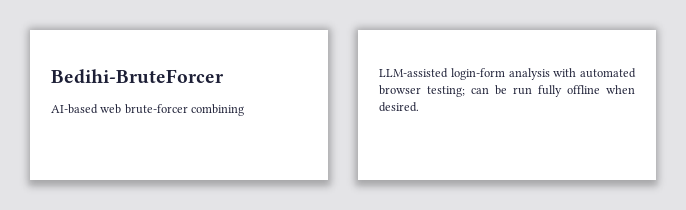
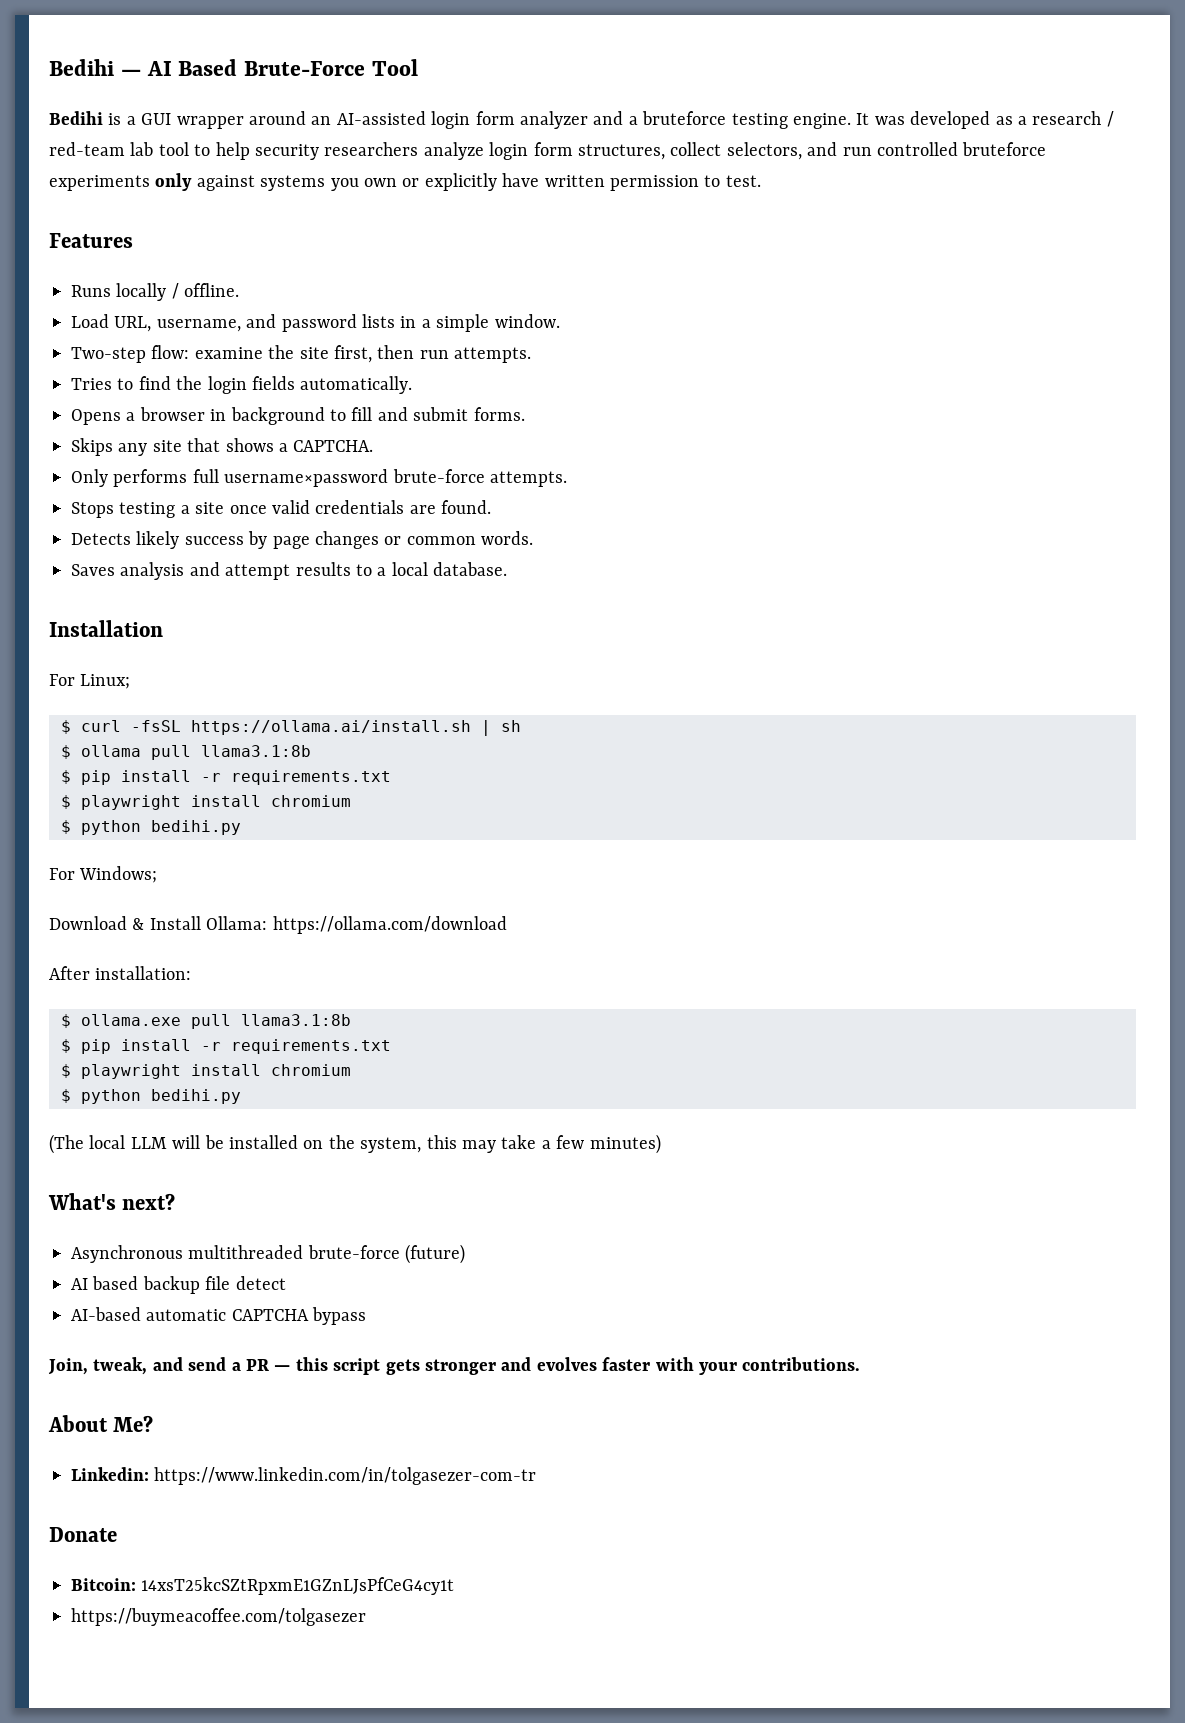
[51,69,224,84] [51,104,245,116] [379,68,636,80] [379,85,635,97] [379,102,419,112] Bedihi-BruteForcer // AI-based web brute-forcer combining LLM-assisted login-form analysis with automated browser testing; can be run fully offline when desired. -> [49,59,418,76] [49,111,1114,129] [49,142,1047,160] [49,173,761,191] [49,233,133,248] [71,283,240,301] [71,314,560,332] [71,345,532,363] [71,376,413,394] [71,407,525,425] [71,438,374,456] [71,469,567,487] [71,500,492,518] [71,531,534,549] [71,562,508,580] [49,620,163,637] [49,674,131,689] [61,720,521,736] [61,745,311,760] [61,770,391,785] [61,795,351,810] [61,820,241,835] [49,866,158,883] [49,916,507,934] [49,966,192,980] [61,1014,351,1029] [61,1039,391,1054] [61,1064,351,1079] [61,1089,241,1104] [49,1134,661,1154] [48,1193,176,1210] [71,1244,466,1264] [71,1276,286,1294] [71,1307,367,1325] [48,1357,861,1375] [48,1415,154,1432] [71,1467,537,1485] [49,1527,117,1542] [71,1577,455,1595] [71,1608,366,1626] Bedihi — AI Based Brute-Force Tool // Bedihi is a GUI wrapper around an AI-assisted login form analyzer and a bruteforce testing engine. It was developed as a research / red-team lab tool to help security researchers analyze login form structures, collect selectors, and run controlled bruteforce experiments only against systems you own or explicitly have written permission to test. // Features // Runs locally / offline. // Load URL, username, and password lists in a simple window. // Two-step flow: examine the site first, then run attempts. // Tries to find the login fields automatically. // Opens a browser in background to fill and submit forms. // Skips any site that shows a CAPTCHA. // Only performs full username×password brute-force attempts. // Stops testing a site once valid credentials are found. // Detects likely success by page changes or common words. // Saves analysis and attempt results to a local database. // Installation // For Linux; // $ curl -fsSL https://ollama.ai/install.sh | sh // $ ollama pull llama3.1:8b // $ pip install -r requirements.txt // $ playwright install chromium // $ python bedihi.py // For Windows; // Download & Install Ollama: https://ollama.com/download // After installation: // $ ollama.exe pull llama3.1:8b // $ pip install -r requirements.txt // $ playwright install chromium // $ python bedihi.py // (The local LLM will be installed on the system, this may take a few minutes) // What's next? // Asynchronous multithreaded brute-force (future) // AI based backup file detect // AI-based automatic CAPTCHA bypass // Join, tweak, and send a PR — this script gets stronger and evolves faster with your contributions. // About Me? // Linkedin: https://www.linkedin.com/in/tolgasezer-com-tr // Donate // Bitcoin: 14xsT25kcSZtRpxmE1GZnLJsPfCeG4cy1t // https://buymeacoffee.com/tolgasezer

